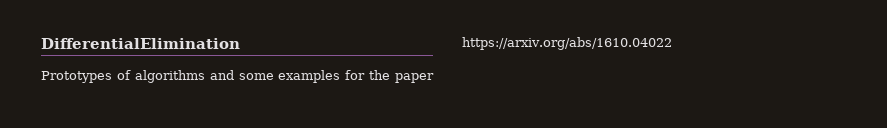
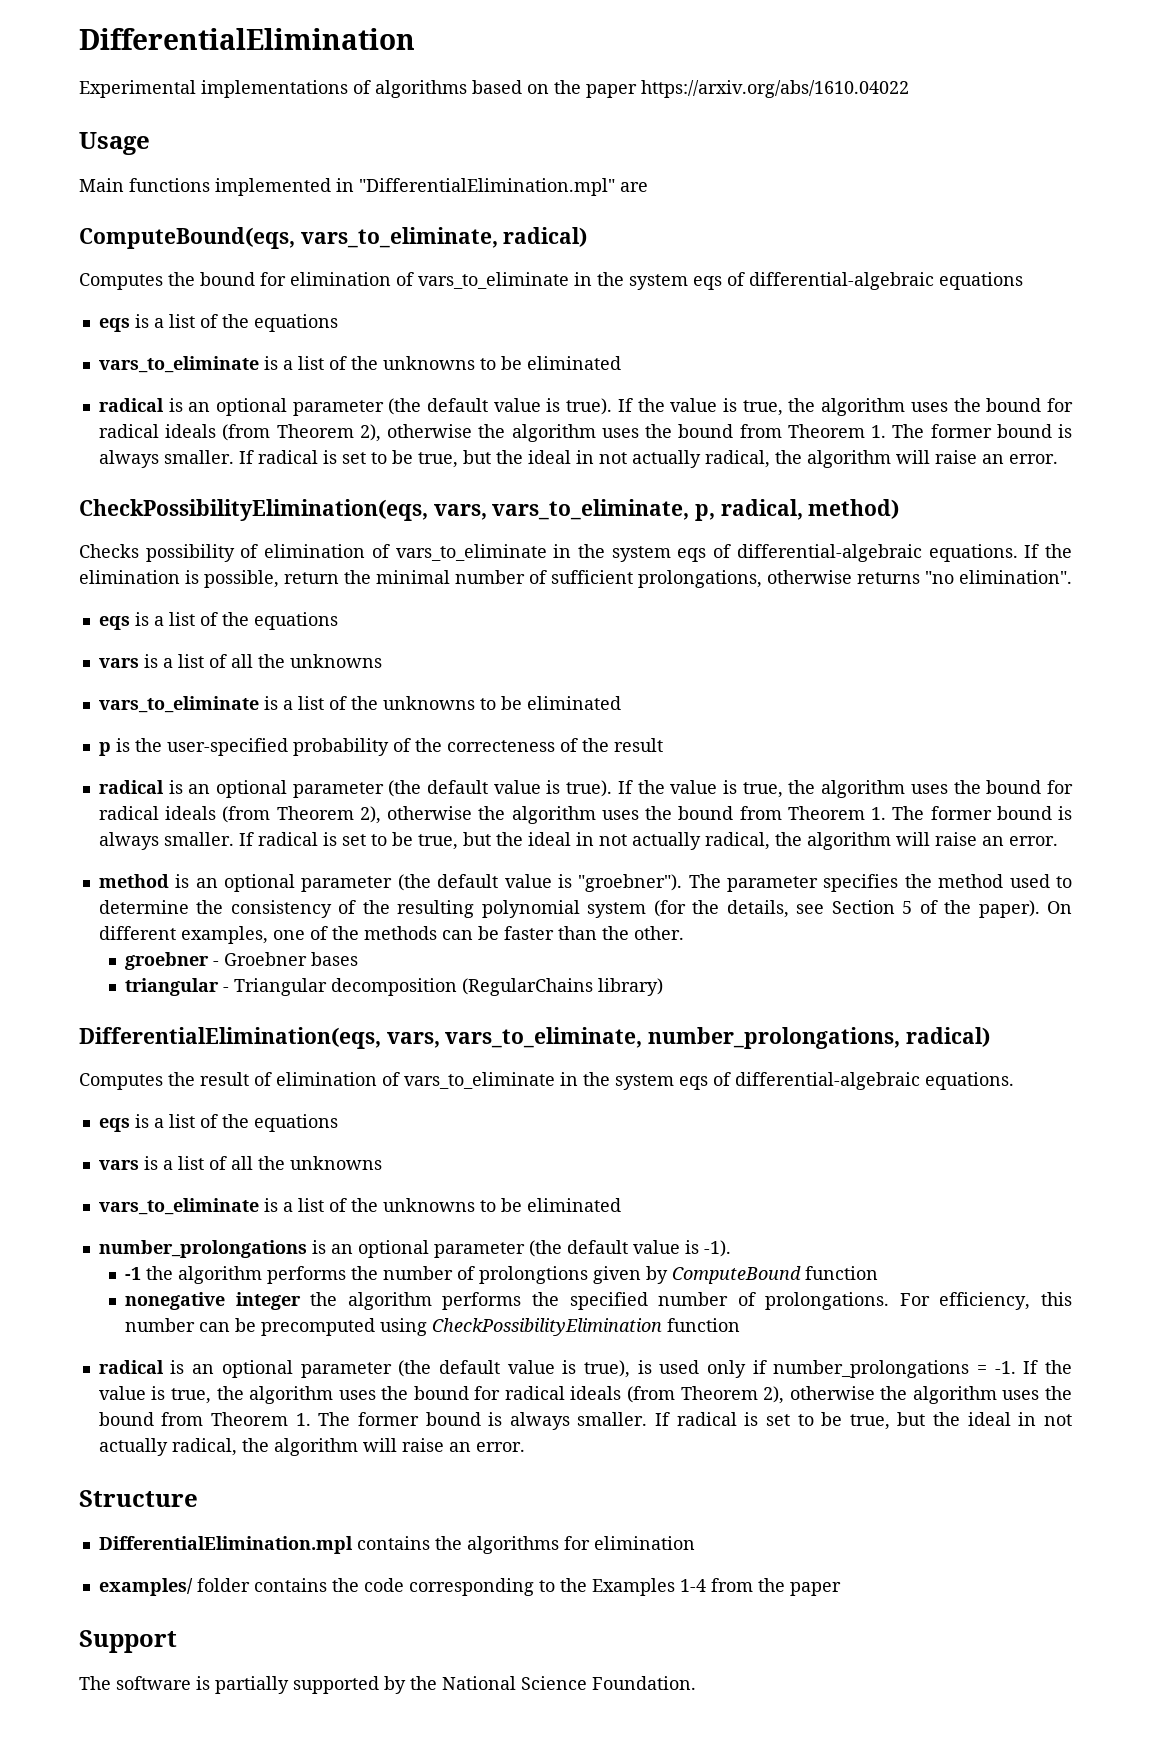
[41,70,434,83] [462,37,672,50] Prototypes of algorithms and some examples for the paper https://arxiv.org/abs/1610.04022 -> [79,80,909,98] [79,132,150,155] [79,178,648,196] [79,227,588,249] [79,272,1023,290] [98,314,338,332] [98,356,621,373] [98,398,1074,416] [98,424,1072,442] [98,450,1058,468] [79,499,900,521] [79,544,1072,562] [79,570,1072,588] [98,612,338,630] [98,654,382,668] [98,696,621,713] [98,738,663,756] [98,780,1074,798] [98,806,1072,824] [98,832,1058,850] [98,874,1073,892] [98,900,1073,918] [98,926,684,944] [125,952,359,970] [125,978,664,996] [79,1027,990,1049] [79,1072,1014,1090] [98,1114,338,1132] [98,1156,382,1170] [98,1198,621,1215] [98,1240,731,1258] [125,1266,879,1284] [125,1292,1072,1310] [125,1318,741,1336] [98,1360,1073,1378] [98,1386,1073,1404] [98,1412,1072,1430] [98,1438,525,1456] [79,1490,198,1507] [98,1536,695,1554] [98,1578,841,1596] [79,1630,177,1653] [79,1676,696,1694] Experimental implementations of algorithms based on the paper https://arxiv.org/abs/1610.04022 // Usage // Main functions implemented in "DifferentialElimination.mpl" are // ComputeBound(eqs, vars_to_eliminate, radical) // Computes the bound for elimination of vars_to_eliminate in the system eqs of differential-algebraic equations // eqs is a list of the equations // vars_to_eliminate is a list of the unknowns to be eliminated // radical is an optional parameter (the default value is true). If the value is true, the algorithm uses the bound for radical ideals (from Theorem 2), otherwise the algorithm uses the bound from Theorem 1. The former bound is always smaller. If radical is set to be true, but the ideal in not actually radical, the algorithm will raise an error. // CheckPossibilityElimination(eqs, vars, vars_to_eliminate, p, radical, method) // Checks possibility of elimination of vars_to_eliminate in the system eqs of differential-algebraic equations. If the elimination is possible, return the minimal number of sufficient prolongations, otherwise returns "no elimination". // eqs is a list of the equations // vars is a list of all the unknowns // vars_to_eliminate is a list of the unknowns to be eliminated // p is the user-specified probability of the correcteness of the result // radical is an optional parameter (the default value is true). If the value is true, the algorithm uses the bound for radical ideals (from Theorem 2), otherwise the algorithm uses the bound from Theorem 1. The former bound is always smaller. If radical is set to be true, but the ideal in not actually radical, the algorithm will raise an error. // method is an optional parameter (the default value is "groebner"). The parameter specifies the method used to determine the consistency of the resulting polynomial system (for the details, see Section 5 of the paper). On different examples, one of the methods can be faster than the other. // groebner - Groebner bases // triangular - Triangular decomposition (RegularChains library) // DifferentialElimination(eqs, vars, vars_to_eliminate, number_prolongations, radical) // Computes the result of elimination of vars_to_eliminate in the system eqs of differential-algebraic equations. // eqs is a list of the equations // vars is a list of all the unknowns // vars_to_eliminate is a list of the unknowns to be eliminated // number_prolongations is an optional parameter (the default value is -1). // -1 the algorithm performs the number of prolongtions given by ComputeBound function // nonegative integer the algorithm performs the specified number of prolongations. For efficiency, this number can be precomputed using CheckPossibilityElimination function // radical is an optional parameter (the default value is true), is used only if number_prolongations = -1. If the value is true, the algorithm uses the bound for radical ideals (from Theorem 2), otherwise the algorithm uses the bound from Theorem 1. The former bound is always smaller. If radical is set to be true, but the ideal in not actually radical, the algorithm will raise an error. // Structure // DifferentialElimination.mpl contains the algorithms for elimination // examples/ folder contains the code corresponding to the Examples 1-4 from the paper // Support // The software is partially supported by the National Science Foundation.

